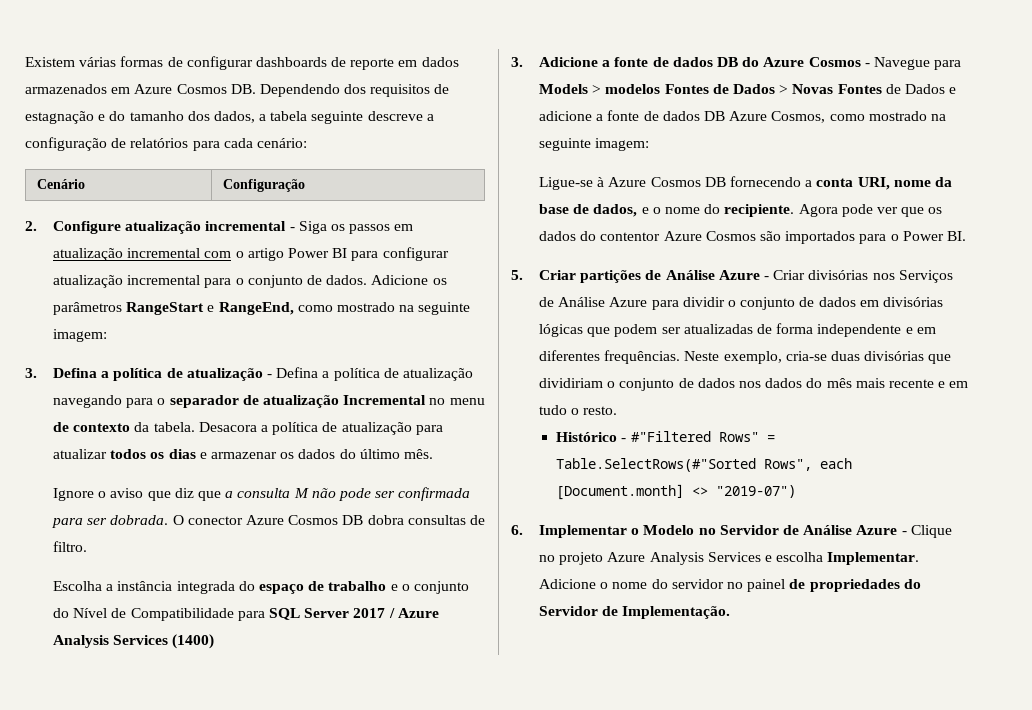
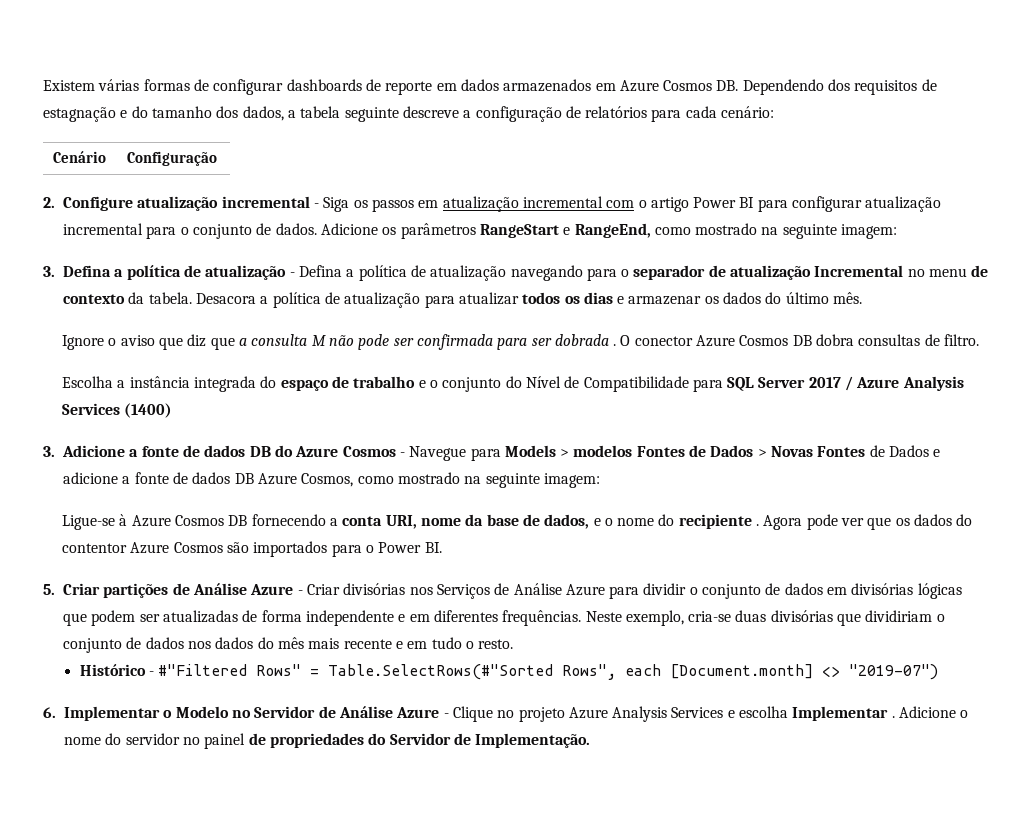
[110,515,169,525] dobrada. -> [554,334,617,346] dobrada .
[724,204,795,217] recipiente. -> [678,514,760,529] recipiente .
[827,552,920,565] Implementar. -> [792,706,895,721] Implementar .

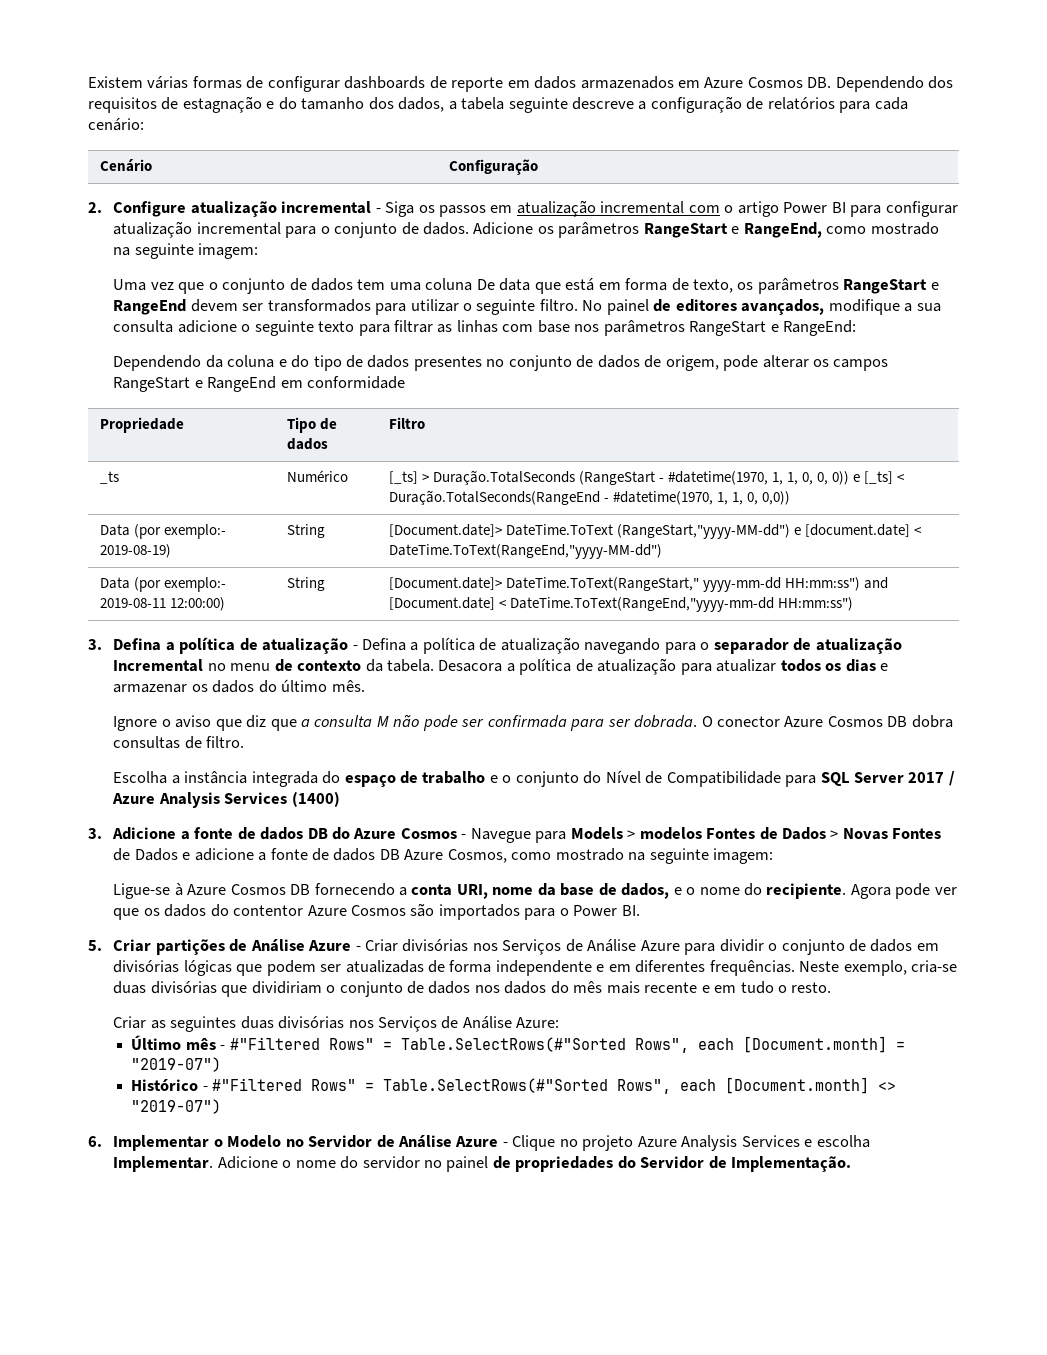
(898, 231) none -> [113,278,939,294] [113,299,941,315] [113,320,857,336] [113,355,889,371] [113,376,406,392] [99,417,184,433] [286,417,337,433] [286,438,328,450] [388,417,425,429] [99,471,119,484] [286,470,348,482] [388,470,905,485] [388,490,790,505] [99,524,226,539] [99,544,171,558] [286,524,325,538] [388,524,921,539] [388,544,662,559] [99,577,226,592] [99,597,225,611] [286,577,325,591] [388,577,888,592] [388,597,853,612] // Uma vez que o conjunto de dados tem uma coluna De data que está em forma de texto, os parâmetros RangeStart e RangeEnd devem ser transformados para utilizar o seguinte filtro. No painel de editores avançados, modifique a sua consulta adicione o seguinte texto para filtrar as linhas com base nos parâmetros RangeStart e RangeEnd: // Dependendo da coluna e do tipo de dados presentes no conjunto de dados de origem, pode alterar os campos RangeStart e RangeEnd em conformidade // Propriedade | Tipo de dados | Filtro // _ts | Numérico | [_ts] > Duração.TotalSeconds (RangeStart - #datetime(1970, 1, 1, 0, 0, 0)) e [_ts] < Duração.TotalSeconds(RangeEnd - #datetime(1970, 1, 1, 0, 0,0)) // Data (por exemplo:- 2019-08-19) | String | [Document.date]> DateTime.ToText (RangeStart,"yyyy-MM-dd") e [document.date] < DateTime.ToText(RangeEnd,"yyyy-MM-dd") // Data (por exemplo:- 2019-08-11 12:00:00) | String | [Document.date]> DateTime.ToText(RangeStart," yyyy-mm-dd HH:mm:ss") and [Document.date] < DateTime.ToText(RangeEnd,"yyyy-mm-dd HH:mm:ss")
[554,334,617,346] dobrada . -> [634,715,698,728] dobrada.
[678,514,760,529] recipiente . -> [766,883,847,899] recipiente.
(514, 644) none -> [113,1016,560,1032] [131,1035,905,1053] [131,1057,222,1072] // Criar as seguintes duas divisórias nos Serviços de Análise Azure: // Último mês - #"Filtered Rows" = Table.SelectRows(#"Sorted Rows", each [Document.month] = "2019-07")
[792,706,895,721] Implementar . -> [113,1156,214,1172] Implementar.

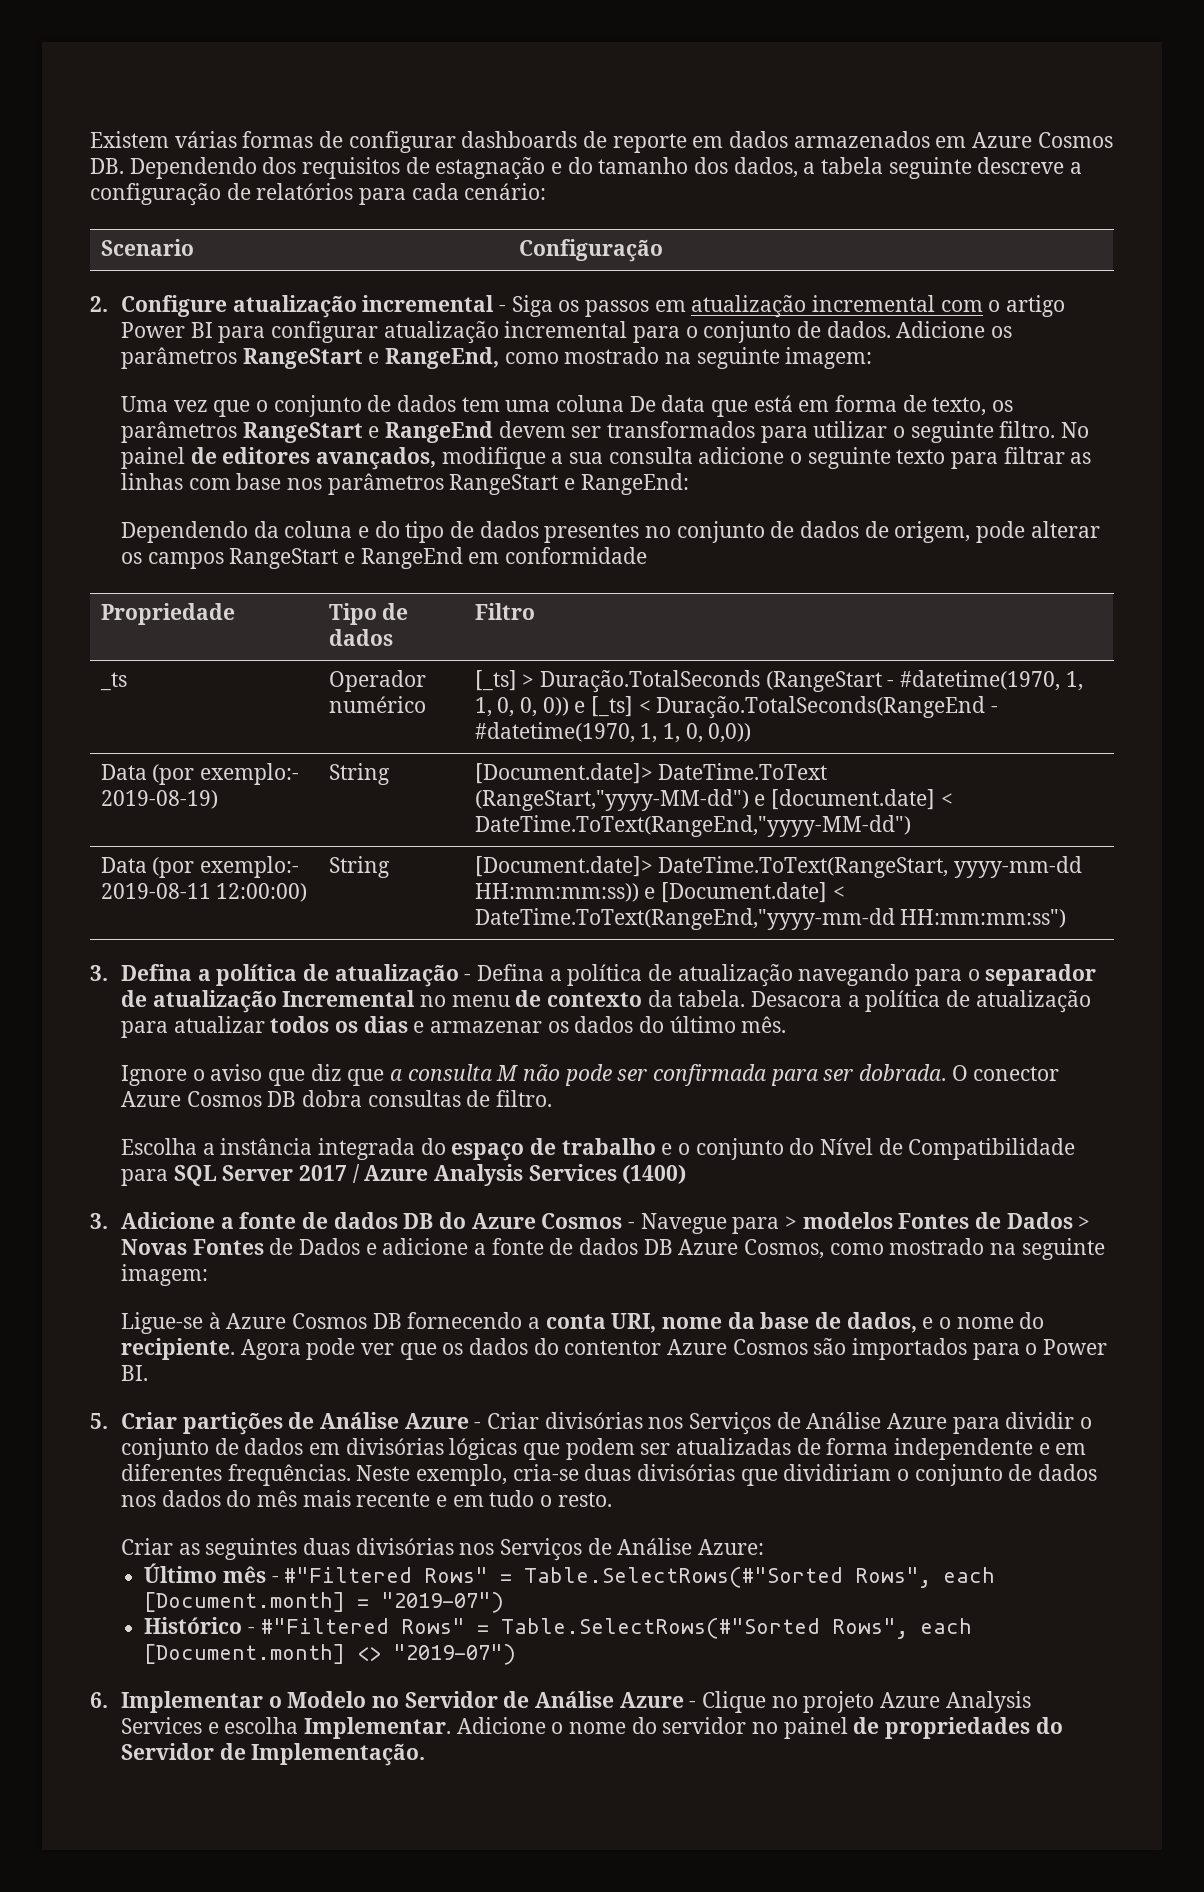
[99,159,152,172] Cenário -> [100,239,194,256] Scenario
[286,470,348,482] Numérico -> [328,670,426,692] [328,696,426,713] Operador numérico
[505,577,888,592] DateTime.ToText(RangeStart," yyyy-mm-dd HH:mm:ss") and -> [658,856,1083,878] [474,883,656,902] DateTime.ToText(RangeStart, yyyy-mm-dd HH:mm:mm:ss)) e
[777,597,853,611] HH:mm:ss") -> [900,909,1067,928] HH:mm:mm:ss")
[570,827,623,840] Models -> (780, 1225) none

